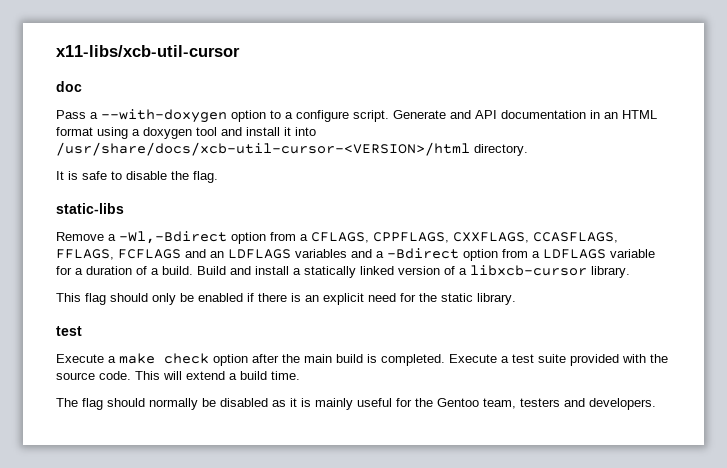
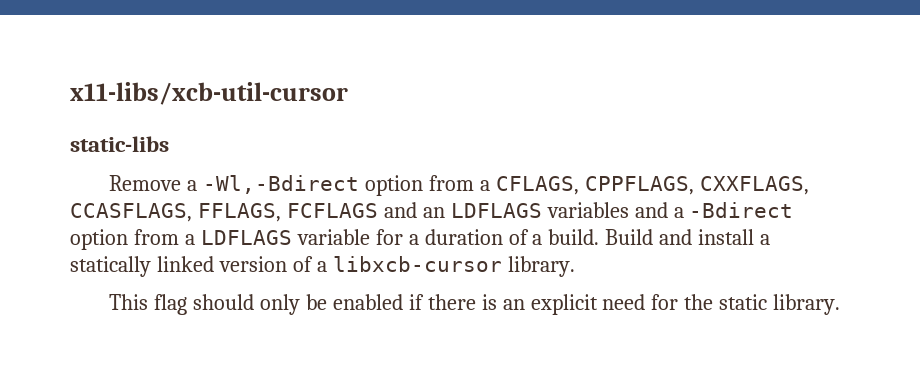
[56,81,82,92] [56,109,657,123] [56,127,316,139] [56,142,528,156] [56,171,218,183] // doc // Pass a --with-doxygen option to a configure script. Generate and API documentation in an HTML format using a doxygen tool and install it into /usr/share/docs/xcb-util-cursor-<VERSION>/html directory. // It is safe to disable the flag. -> (348, 93) none
[56,326,82,336] [56,353,668,366] [56,371,300,380] [56,398,656,410] // test // Execute a make check option after the main build is completed. Execute a test suite provided with the source code. This will extend a build time. // The flag should normally be disabled as it is mainly useful for the Gentoo team, testers and developers. -> (841, 304) none

